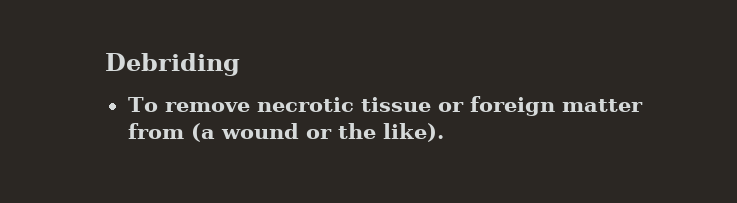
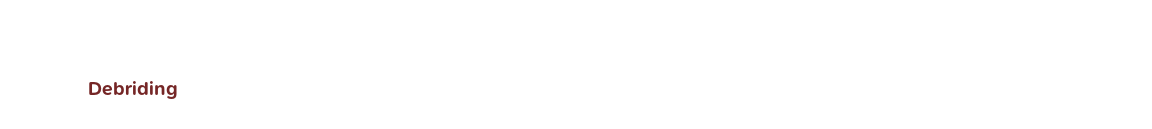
[127,96,643,116] [127,123,444,142] // To remove necrotic tissue or foreign matter from (a wound or the like). -> (178, 90) none

